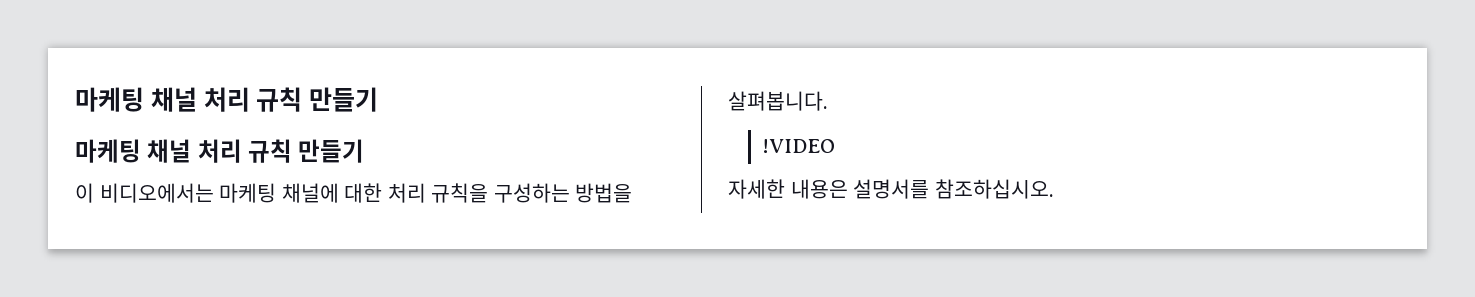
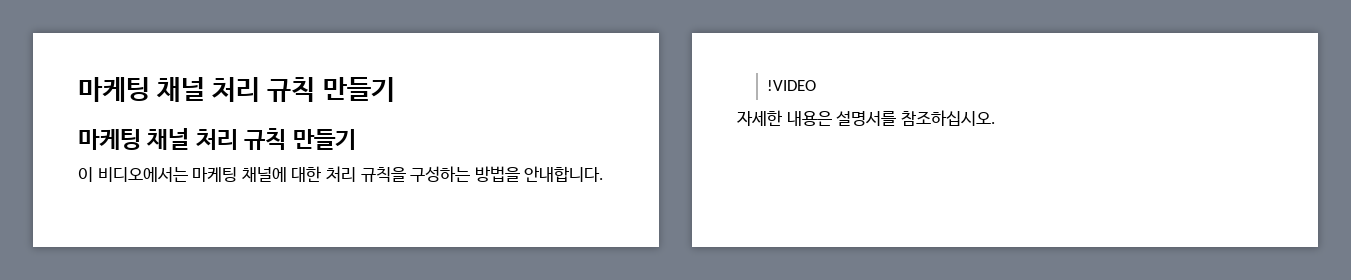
[728,91,827,111] 살펴봅니다. -> [524,166,604,182] 안내합니다.

